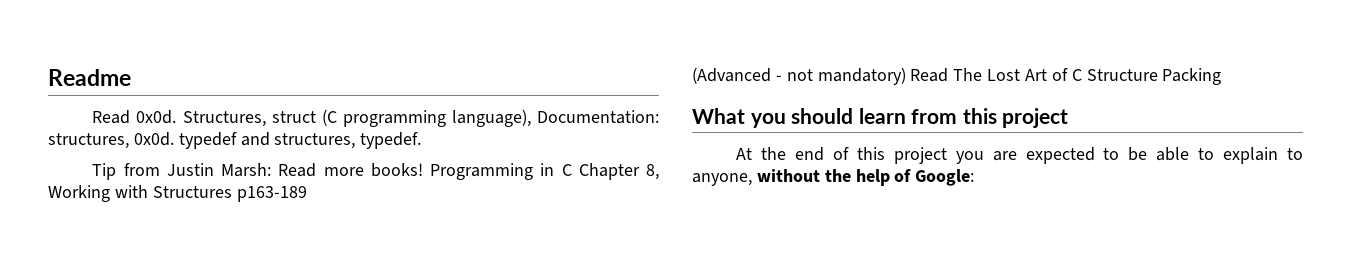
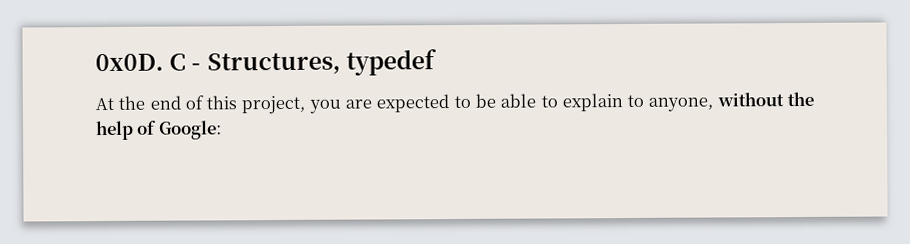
[48,69,131,86] [92,109,659,127] [48,132,422,149] [92,163,659,180] [48,185,307,202] [692,67,1222,85] [692,108,1069,128] Readme // Read 0x0d. Structures, struct (C programming language), Documentation: structures, 0x0d. typedef and structures, typedef. // Tip from Justin Marsh: Read more books! Programming in C Chapter 8, Working with Structures p163-189 // (Advanced - not mandatory) Read The Lost Art of C Structure Packing // What you should learn from this project -> [95,49,437,76] 0x0D. C - Structures, typedef
[893,147,947,164] project -> [241,95,306,115] project,

